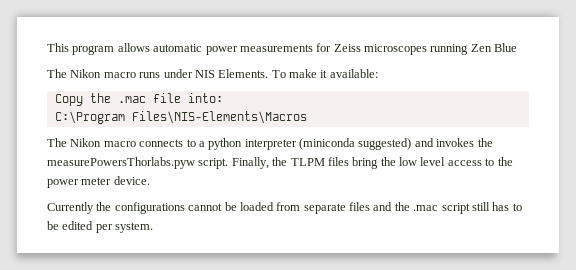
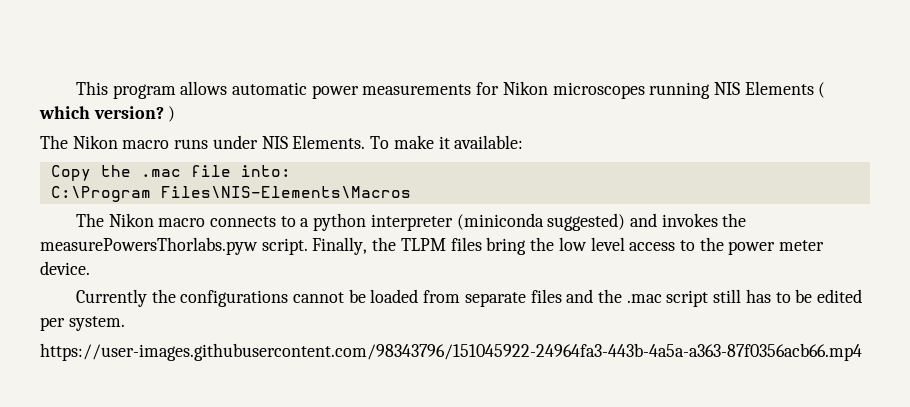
[333,44,361,52] Zeiss -> [502,81,548,95] Nikon
[470,43,518,52] Zen Blue -> [714,81,826,98] [39,106,176,122] NIS Elements ( which version? )
(154, 227) none -> [40,343,862,361] // https://user-images.githubusercontent.com/98343796/151045922-24964fa3-443b-4a5a-a363-87f0356acb66.mp4

